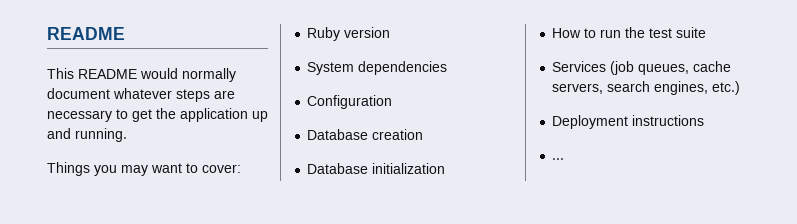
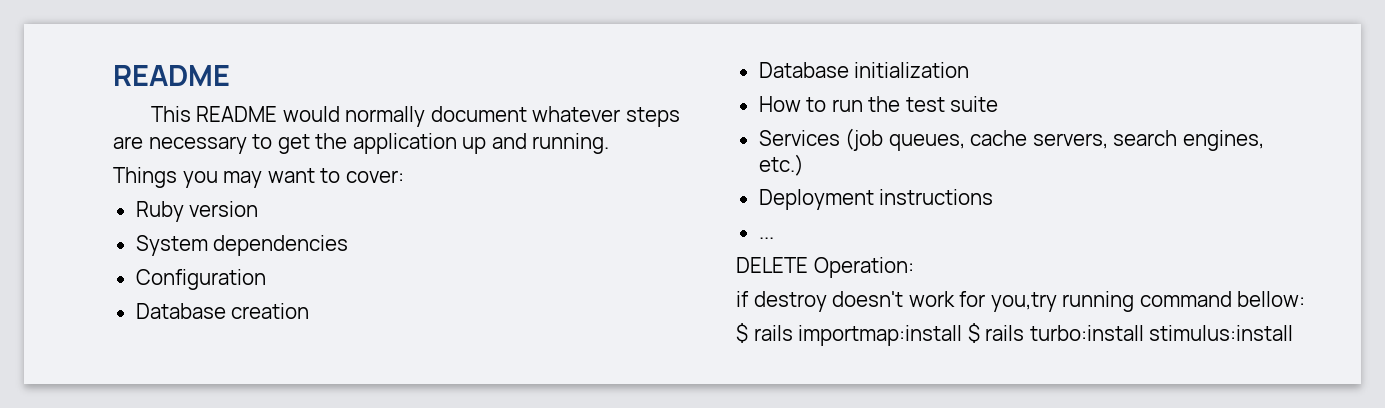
(565, 159) none -> [736,257,914,278] [736,291,1306,312] [736,323,1294,346] // DELETE Operation: // if destroy doesn't work for you,try running command bellow: // $ rails importmap:install $ rails turbo:install stimulus:install

